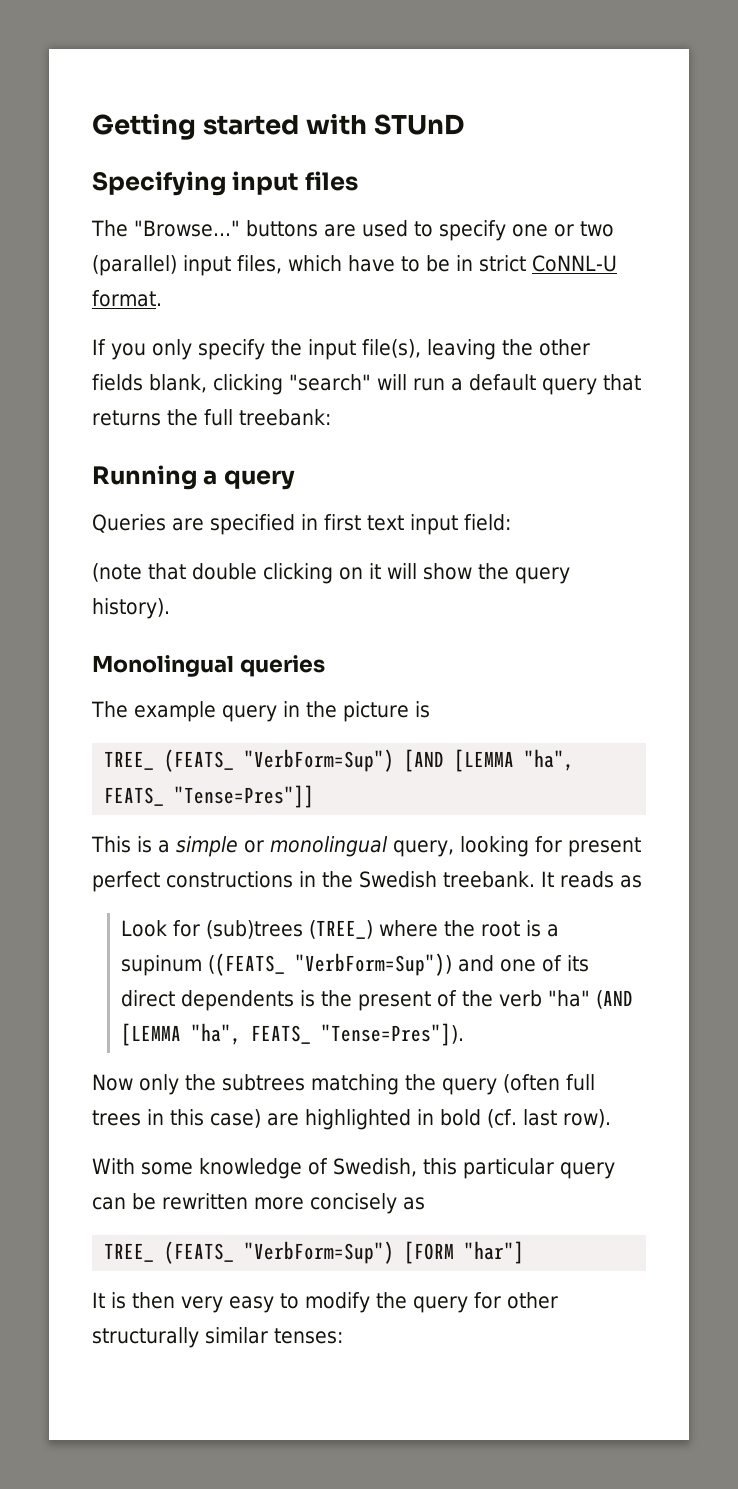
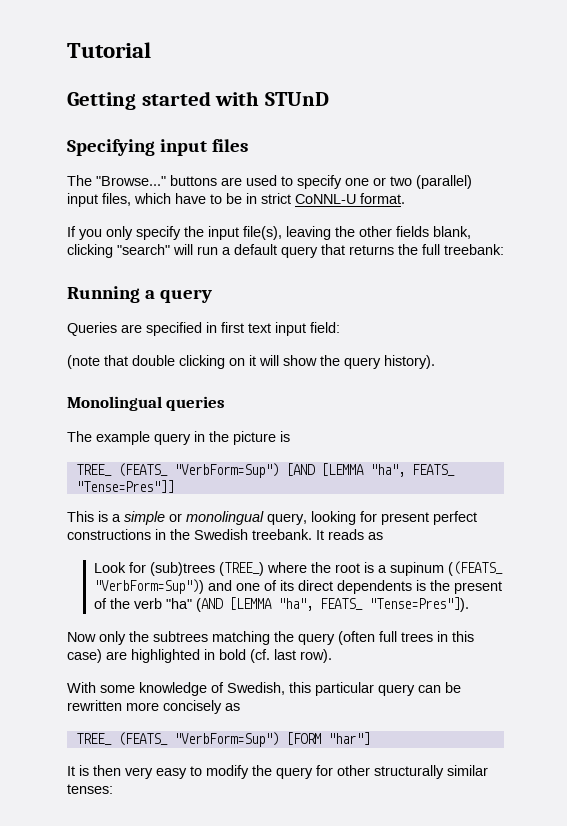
(92, 127) none -> [67,42,151,58] Tutorial //

